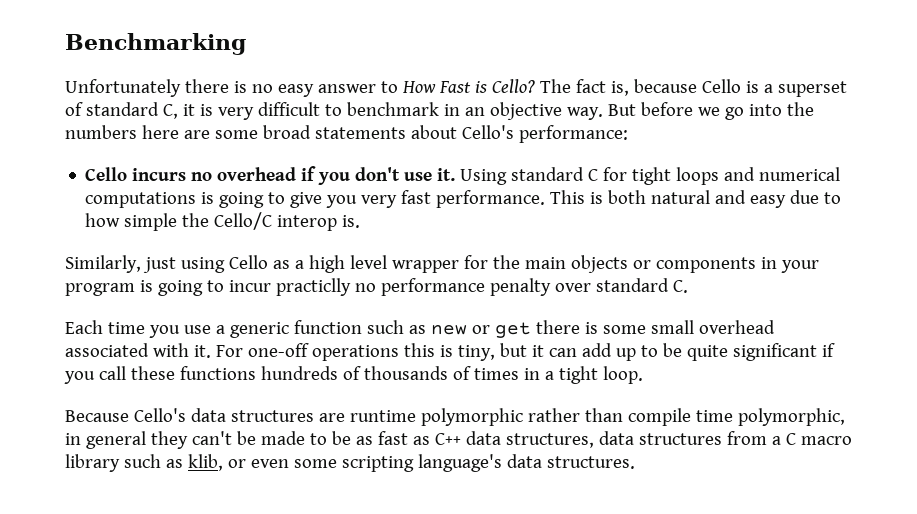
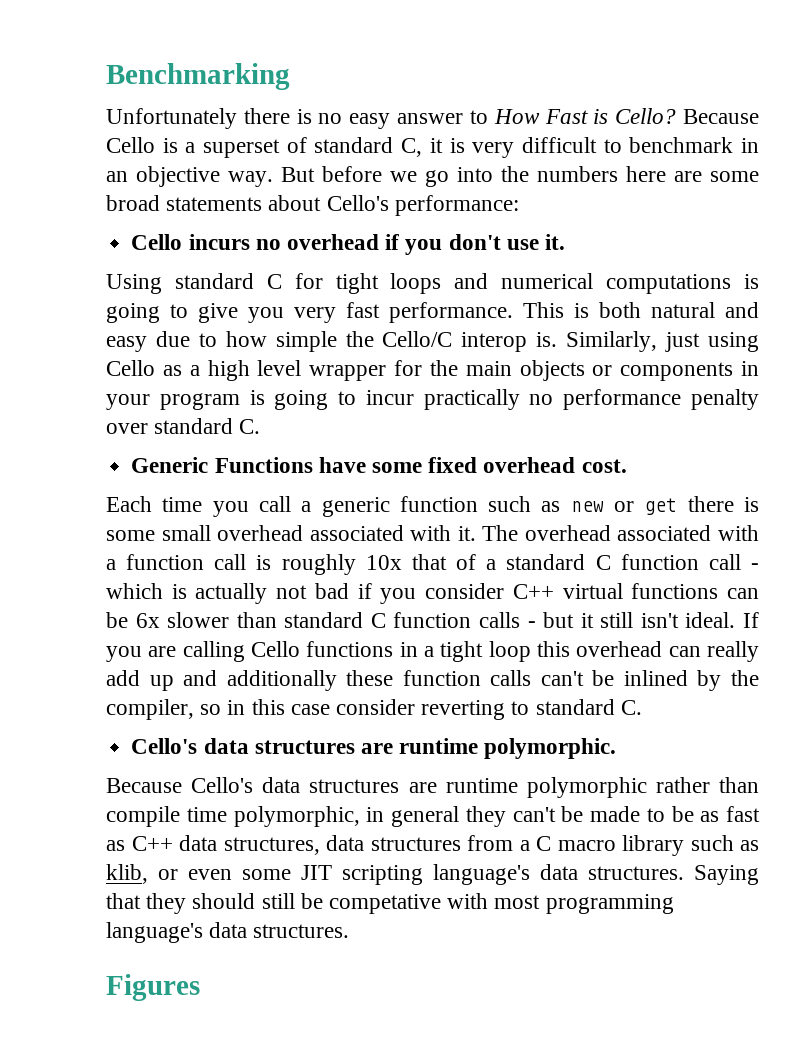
[539,79,697,96] The fact is, because -> [683,109,759,124] Because
(456, 174) none -> (565, 242) //
(361, 221) // -> (558, 339) none
[275,278,351,296] practiclly -> [423,389,520,410] practically
(688, 286) none -> [131,457,627,473] // Generic Functions have some fixed overhead cost.
[183,325,211,334] use -> [258,496,291,512] call
[215,343,835,361] [64,366,643,384] For one-off operations this is tiny, but it can add up to be quite significant if you call these functions hundreds of thousands of times in a tight loop. -> [482,525,759,541] [106,554,759,575] [106,583,760,604] [106,612,759,628] [106,641,759,662] [106,670,759,691] [106,699,642,720] [131,738,617,759] The overhead associated with a function call is roughly 10x that of a standard C function call - which is actually not bad if you consider C++ virtual functions can be 6x slower than standard C function calls - but it still isn't ideal. If you are calling Cello functions in a tight loop this overhead can really add up and additionally these function calls can't be inlined by the compiler, so in this case consider reverting to standard C. // Cello's data structures are runtime polymorphic.
(337, 463) none -> [301,865,332,880] JIT
(635, 462) none -> [694,865,759,885] [106,893,674,914] [106,922,350,943] [106,974,200,1001] Saying that they should still be competative with most programming language's data structures. // Figures

